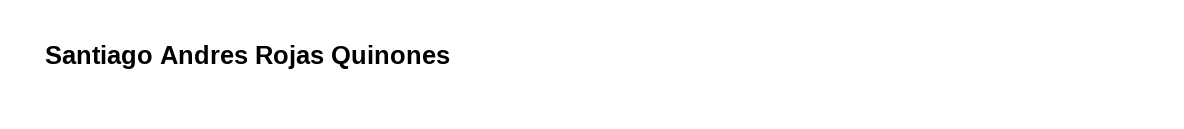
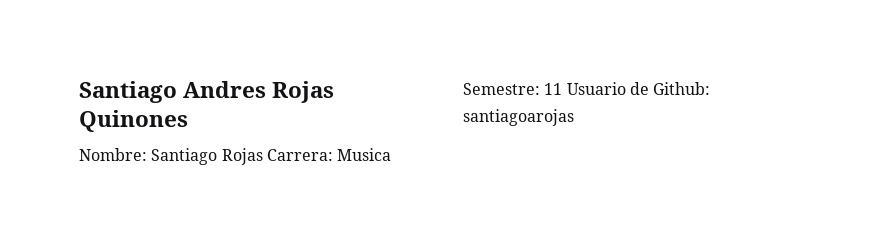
(450, 57) none -> [79,148,392,165] [463,82,711,95] [463,109,574,126] // Nombre: Santiago Rojas Carrera: Musica Semestre: 11 Usuario de Github: santiagoarojas

